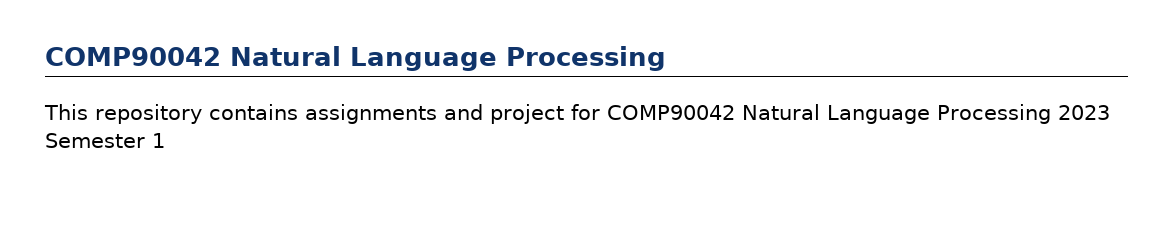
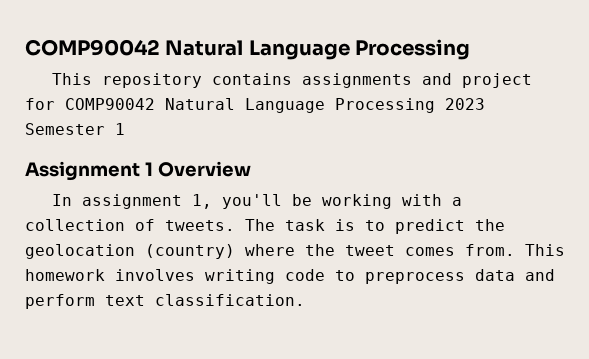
(165, 140) none -> [25,161,251,181] [51,194,462,209] [25,219,505,234] [25,244,565,259] [25,269,555,284] [25,294,305,309] // Assignment 1 Overview // In assignment 1, you'll be working with a collection of tweets. The task is to predict the geolocation (country) where the tweet comes from. This homework involves writing code to preprocess data and perform text classification.

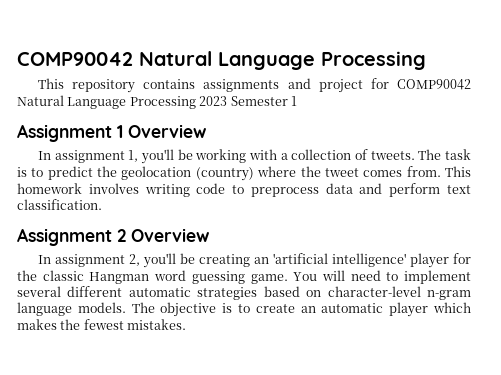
(305, 300) none -> [17,228,209,246] [37,253,471,268] [17,270,471,284] [17,286,471,300] [17,302,472,317] [17,319,187,330] // Assignment 2 Overview // In assignment 2, you'll be creating an 'artificial intelligence' player for the classic Hangman word guessing game. You will need to implement several different automatic strategies based on character-level n-gram language models. The objective is to create an automatic player which makes the fewest mistakes.

